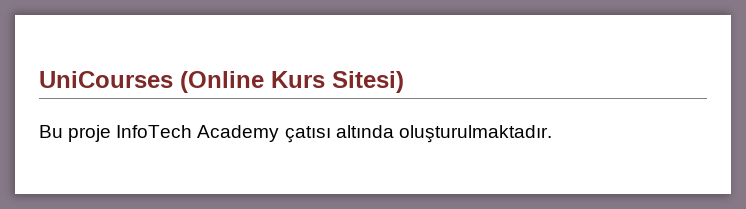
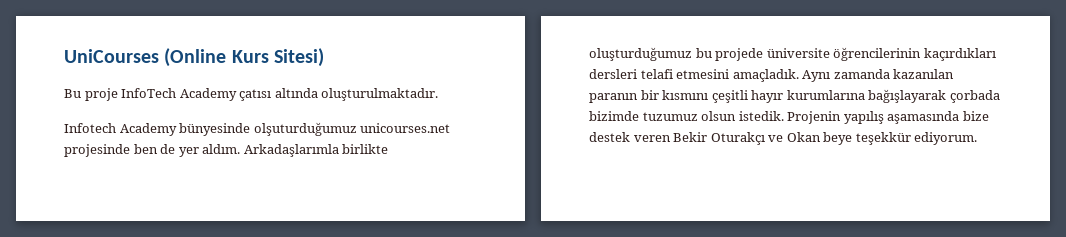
(552, 134) none -> [64,122,451,136] [64,144,389,157] [589,47,996,61] [589,69,955,82] [589,89,1000,103] [589,111,989,124] [589,132,978,145] // Infotech Academy bünyesinde olşuturduğumuz unicourses.net projesinde ben de yer aldım. Arkadaşlarımla birlikte oluşturduğumuz bu projede üniversite öğrencilerinin kaçırdıkları dersleri telafi etmesini amaçladık. Aynı zamanda kazanılan paranın bir kısmını çeşitli hayır kurumlarına bağışlayarak çorbada bizimde tuzumuz olsun istedik. Projenin yapılış aşamasında bize destek veren Bekir Oturakçı ve Okan beye teşekkür ediyorum.

